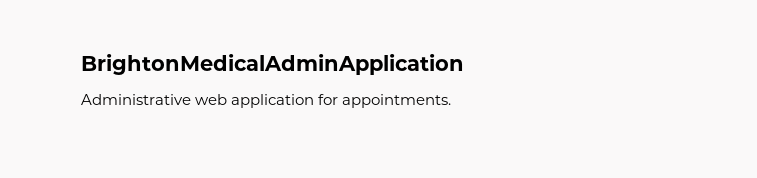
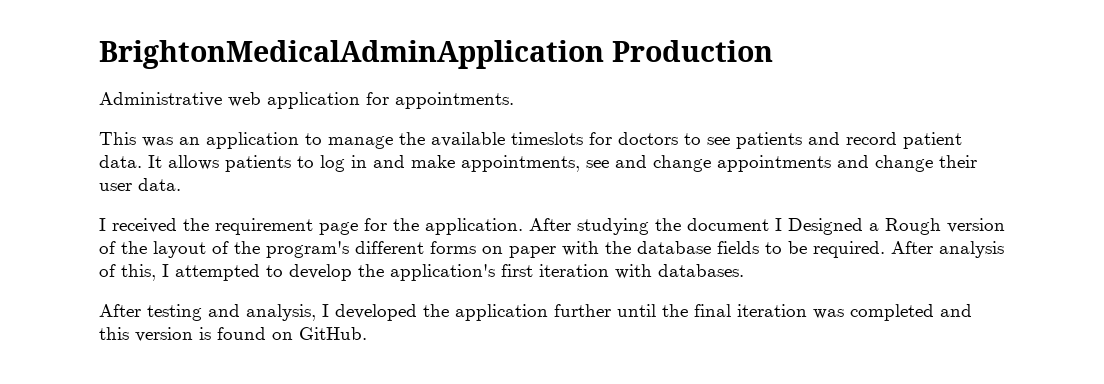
(464, 64) none -> [611,40,773,62] Production
(452, 101) none -> [99,132,962,149] [99,155,977,172] [99,178,181,191] [99,218,1005,235] [99,241,1004,258] [99,264,744,281] [99,304,972,321] [99,327,367,342] // This was an application to manage the available timeslots for doctors to see patients and record patient data. It allows patients to log in and make appointments, see and change appointments and change their user data. // I received the requirement page for the application. After studying the document I Designed a Rough version of the layout of the program's different forms on paper with the database fields to be required. After analysis of this, I attempted to develop the application's first iteration with databases. // After testing and analysis, I developed the application further until the final iteration was completed and this version is found on GitHub.

